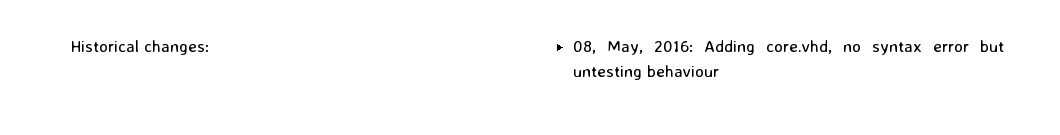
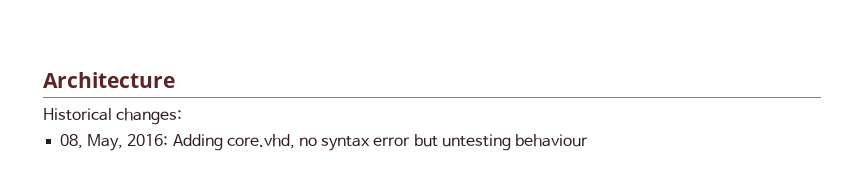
(71, 46) none -> [43,72,175,88] Architecture //

